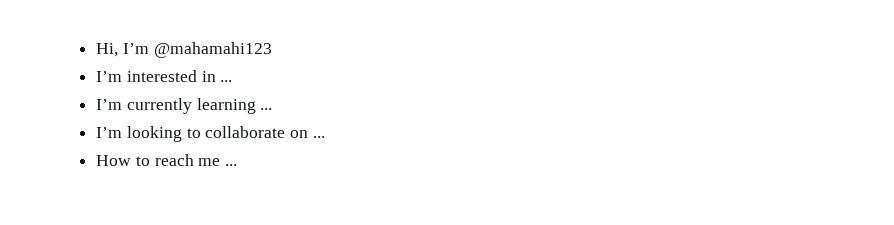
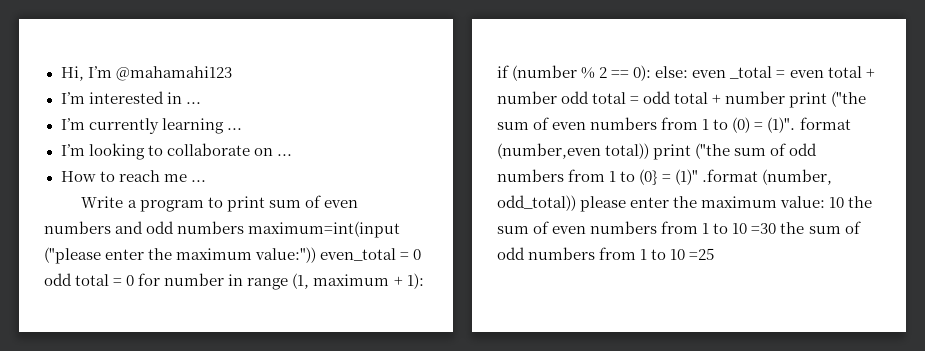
(238, 165) none -> [81,195,358,212] [44,221,401,238] [44,247,422,264] [44,273,424,290] [497,65,875,81] [497,91,867,108] [497,117,851,133] [497,143,818,160] [497,169,833,185] [497,195,873,212] [497,221,861,234] [497,247,715,260] // Write a program to print sum of even numbers and odd numbers maximum=int(input ("please enter the maximum value:")) even_total = 0 odd total = 0 for number in range (1, maximum + 1): if (number % 2 == 0): else: even _total = even total + number odd total = odd total + number print ("the sum of even numbers from 1 to (0) = (1)". format (number,even total)) print ("the sum of odd numbers from 1 to (0} = (1)" .format (number, odd_total)) please enter the maximum value: 10 the sum of even numbers from 1 to 10 =30 the sum of odd numbers from 1 to 10 =25

